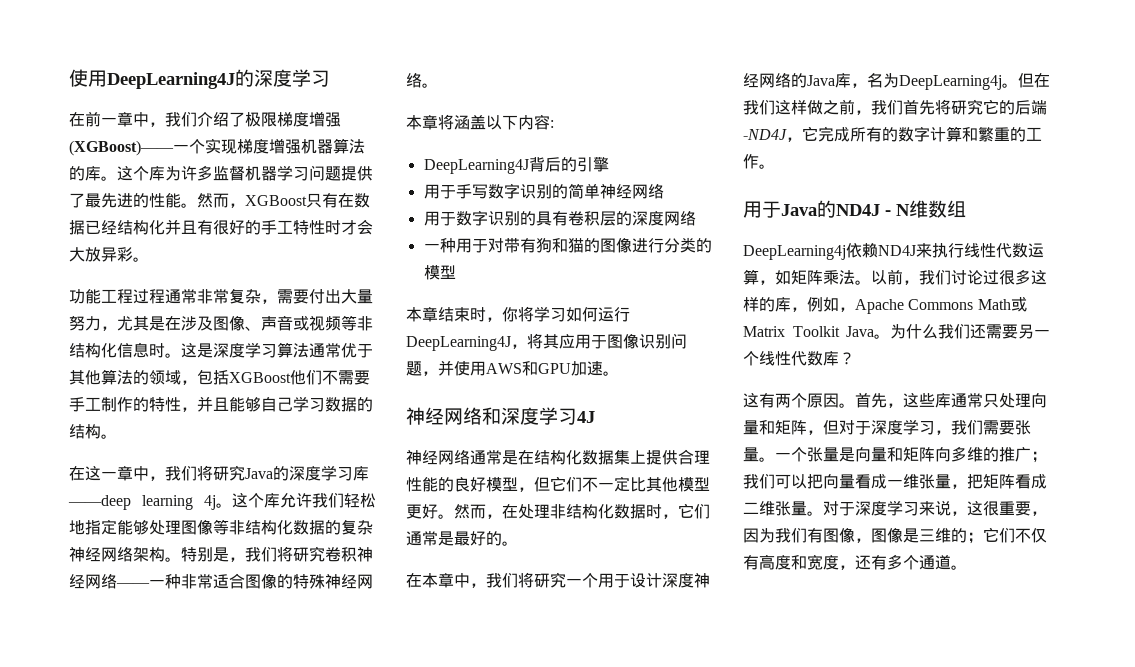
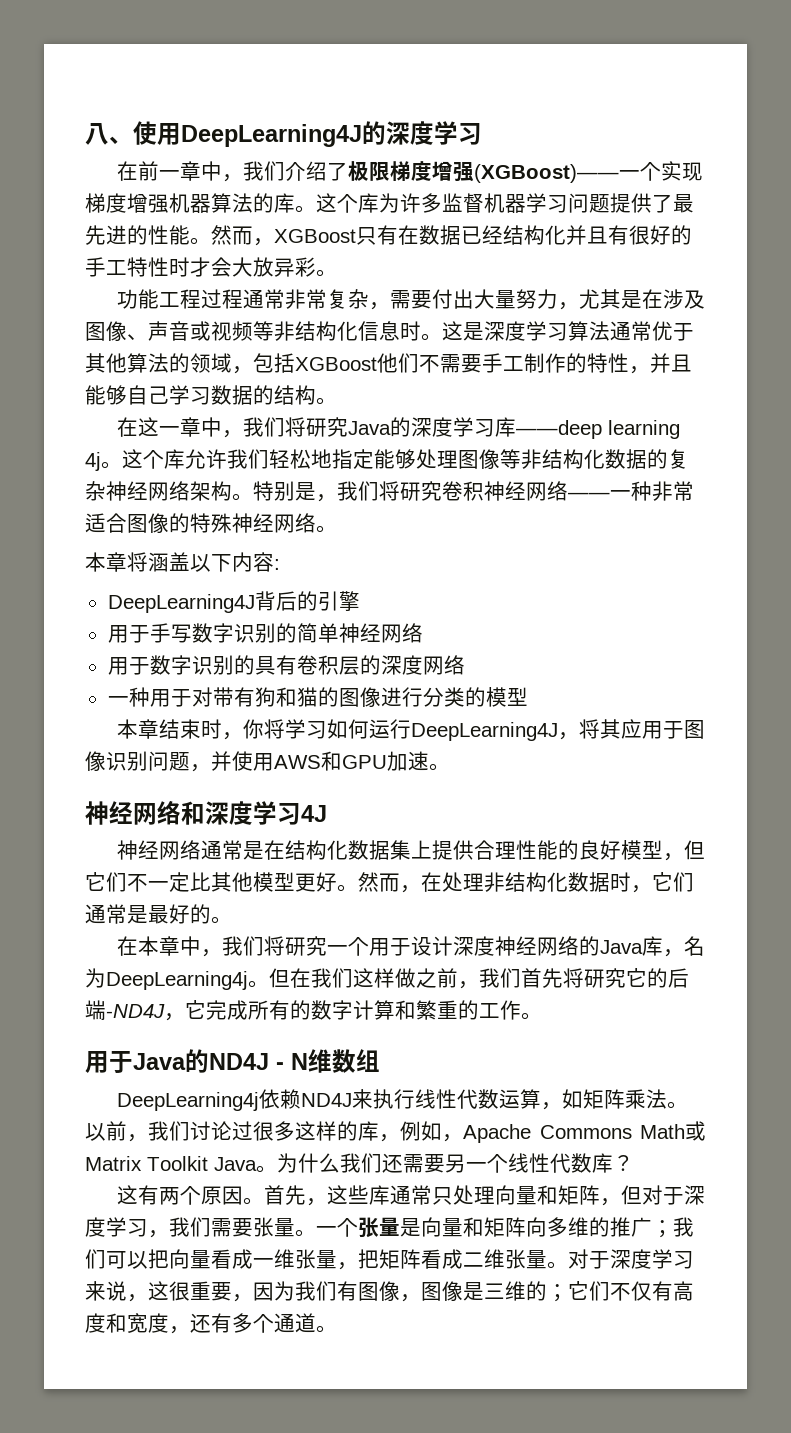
(69, 78) none -> [85,123,133,145] 八、

